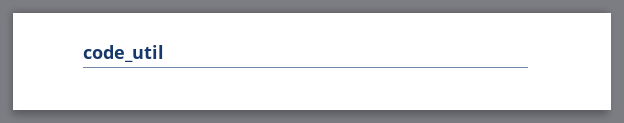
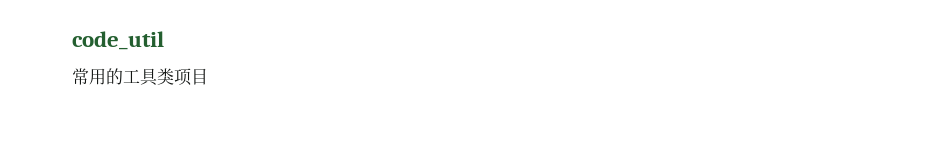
(164, 53) none -> [72,68,208,86] // 常用的工具类项目

